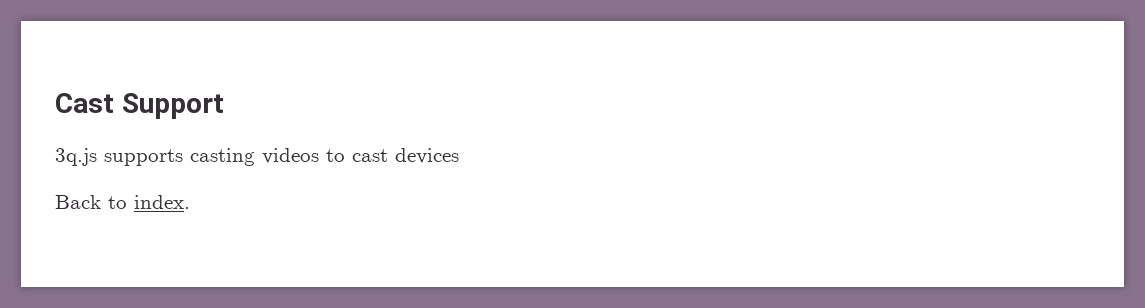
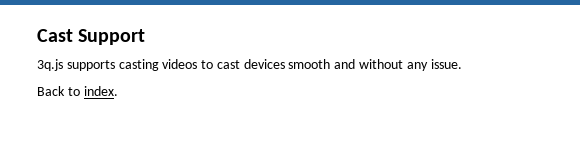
(459, 156) none -> [288,59,462,71] smooth and without any issue.

